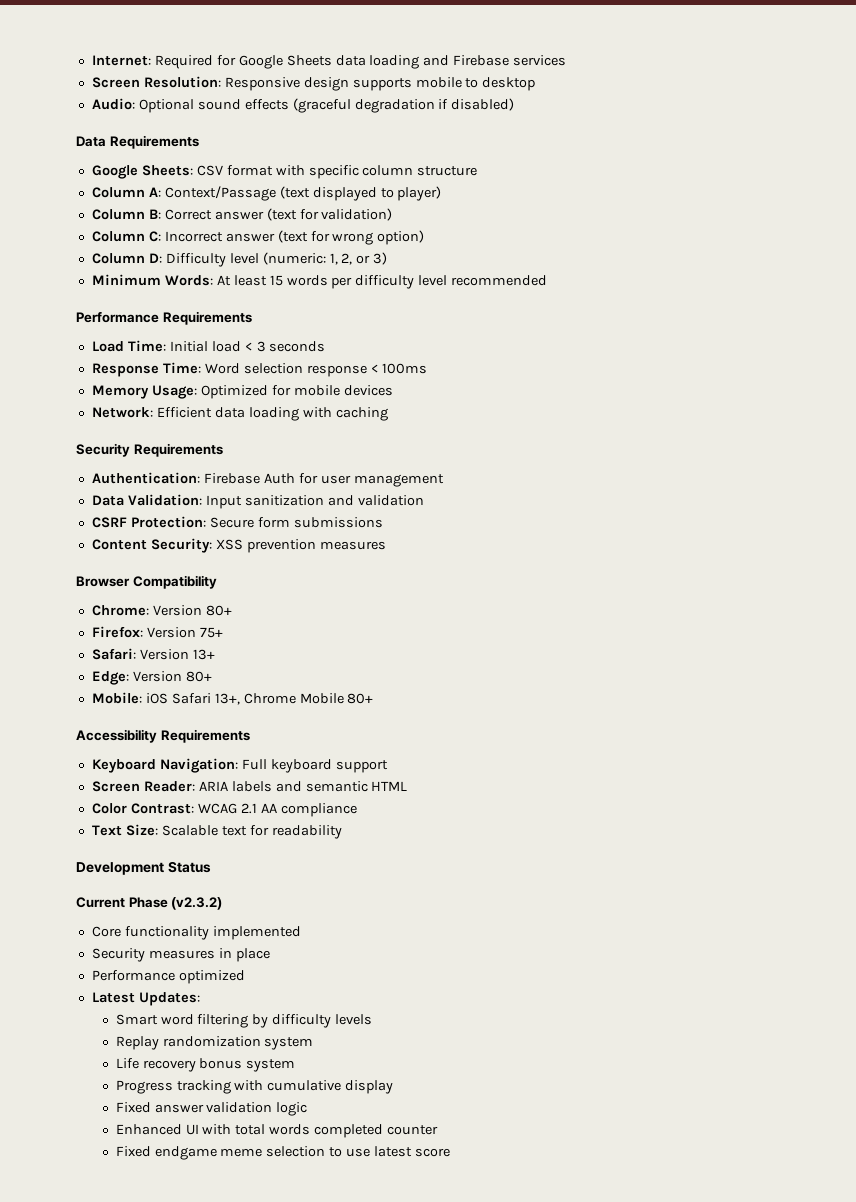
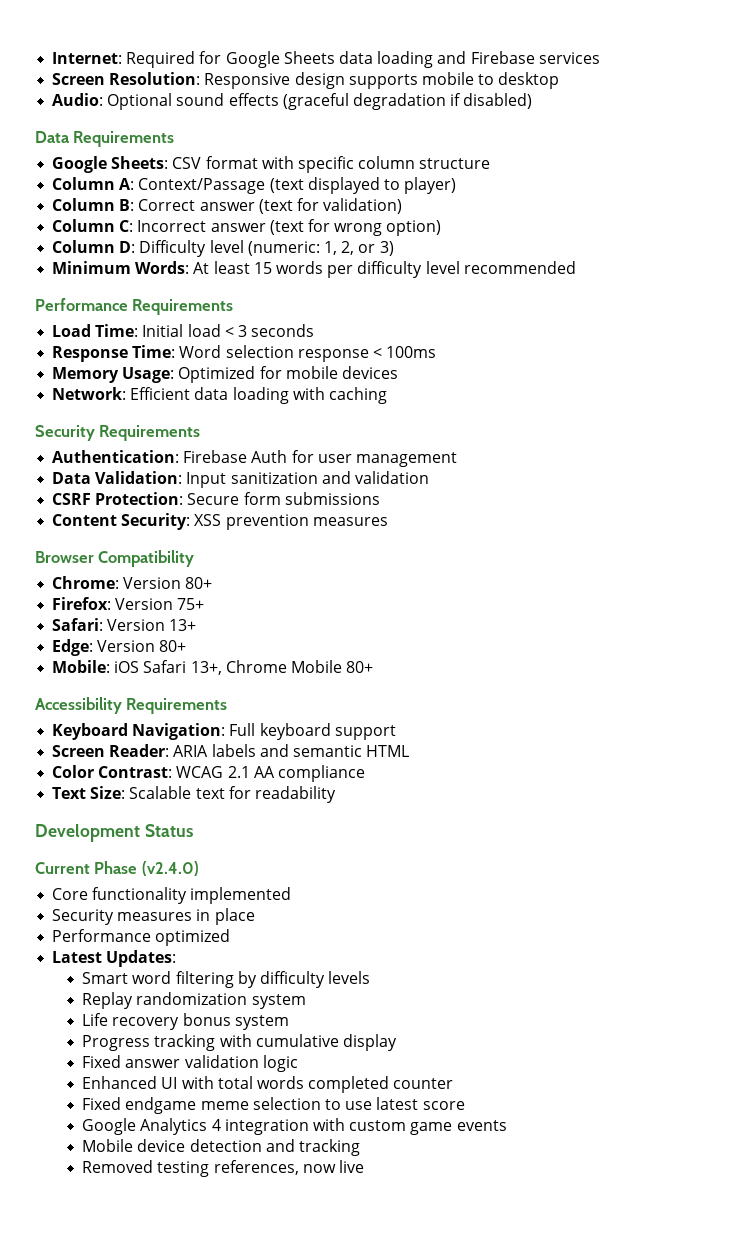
[171,897,223,910] (v2.3.2) -> [141,861,199,876] (v2.4.0)
(451, 1152) none -> [82,1118,507,1135] [82,1139,361,1156] [82,1160,365,1177] // Google Analytics 4 integration with custom game events // Mobile device detection and tracking // Removed testing references, now live

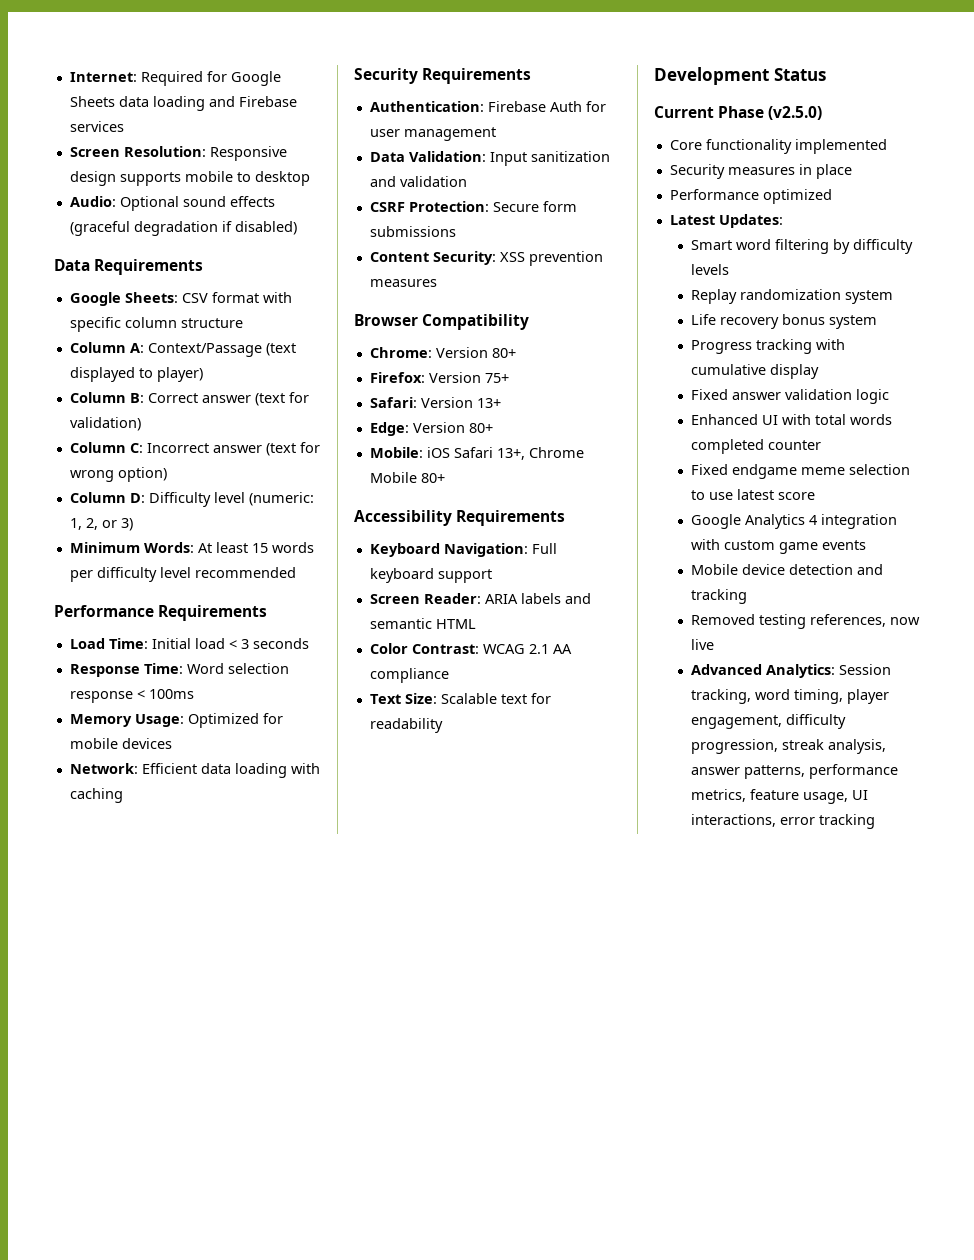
[141,861,199,876] (v2.4.0) -> [768,106,823,120] (v2.5.0)
(365, 1166) none -> [690,664,891,678] [690,689,889,704] [690,714,846,729] [690,739,886,754] [690,764,898,779] [690,789,868,804] [690,814,875,829] // Advanced Analytics: Session tracking, word timing, player engagement, difficulty progression, streak analysis, answer patterns, performance metrics, feature usage, UI interactions, error tracking

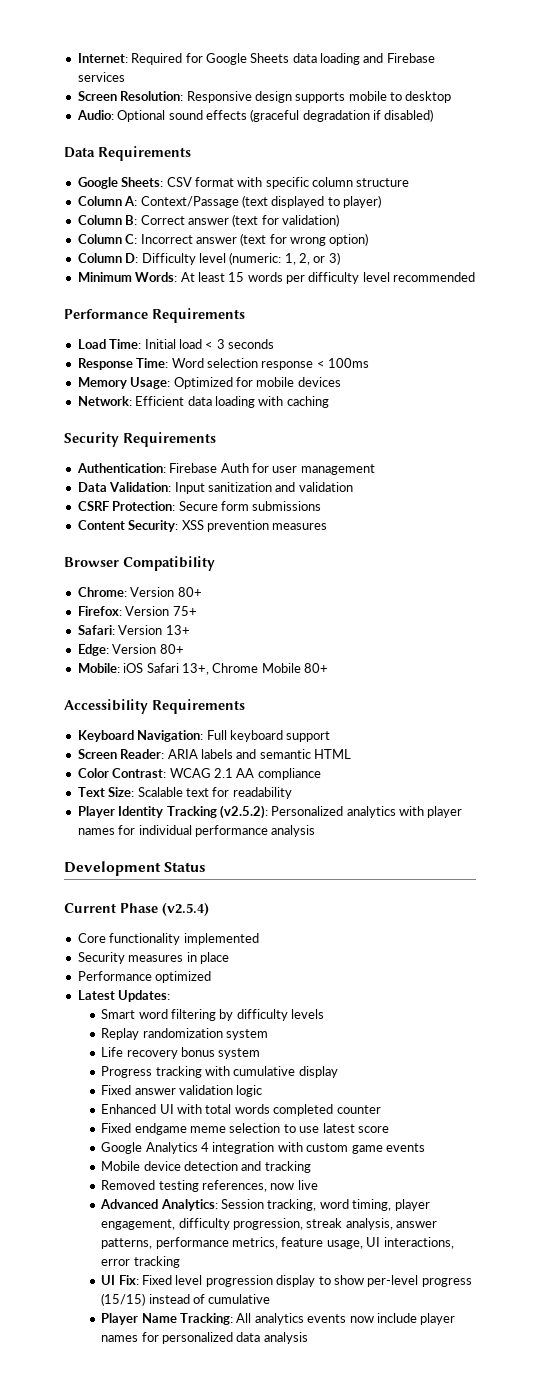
(443, 725) none -> [77,805,463,819] [77,825,316,837] // Player Identity Tracking (v2.5.2): Personalized analytics with player names for individual performance analysis
[768,106,823,120] (v2.5.0) -> [162,902,209,916] (v2.5.4)
(875, 821) none -> [101,1275,472,1287] [101,1293,271,1306] [101,1313,456,1325] [101,1332,308,1344] // UI Fix: Fixed level progression display to show per-level progress (15/15) instead of cumulative // Player Name Tracking: All analytics events now include player names for personalized data analysis

